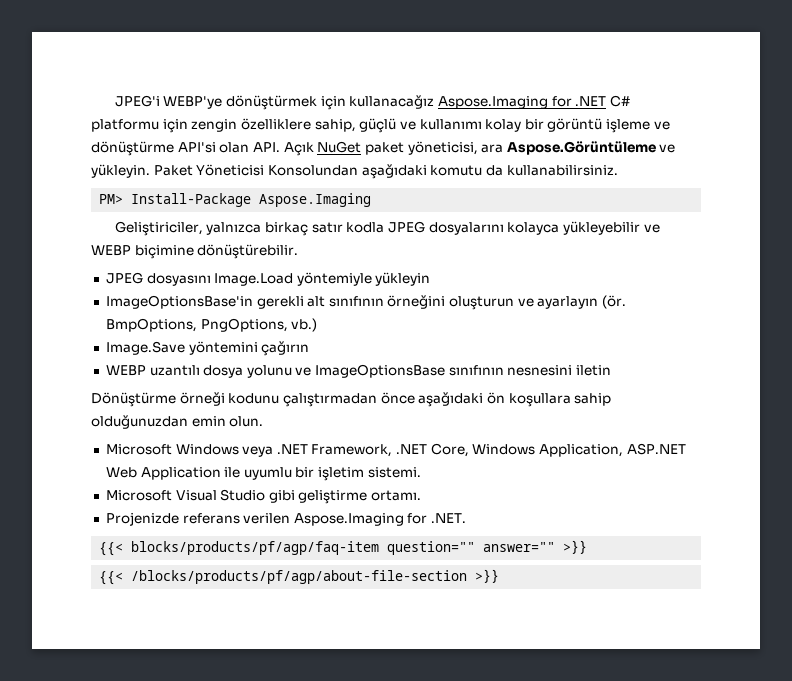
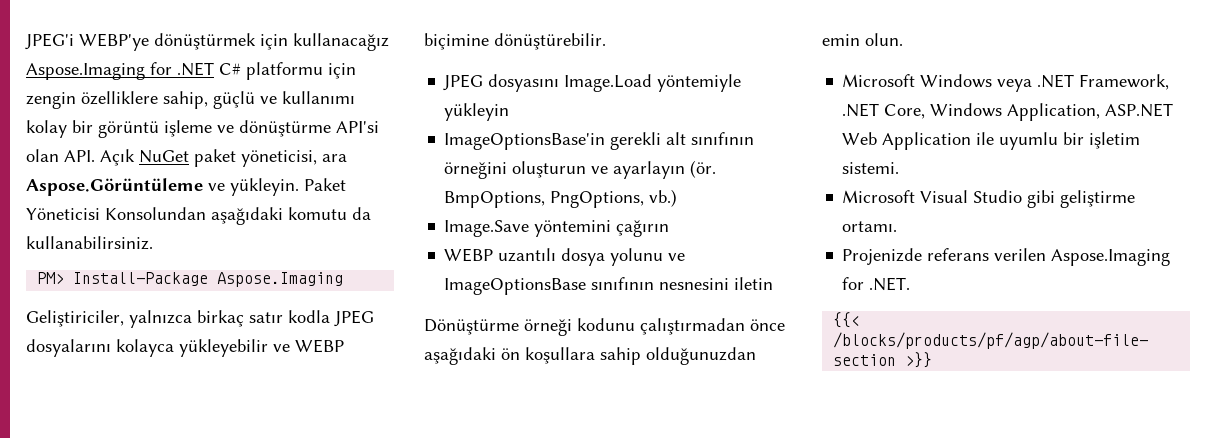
[99,540,588,556] // {{< blocks/products/pf/agp/faq-item question="" answer="" >}} -> (911, 284) none

